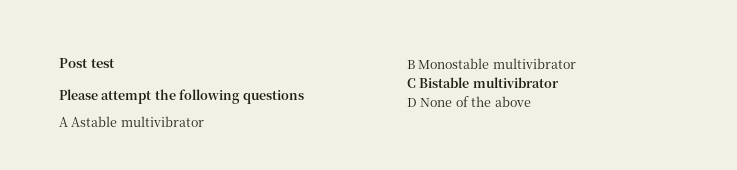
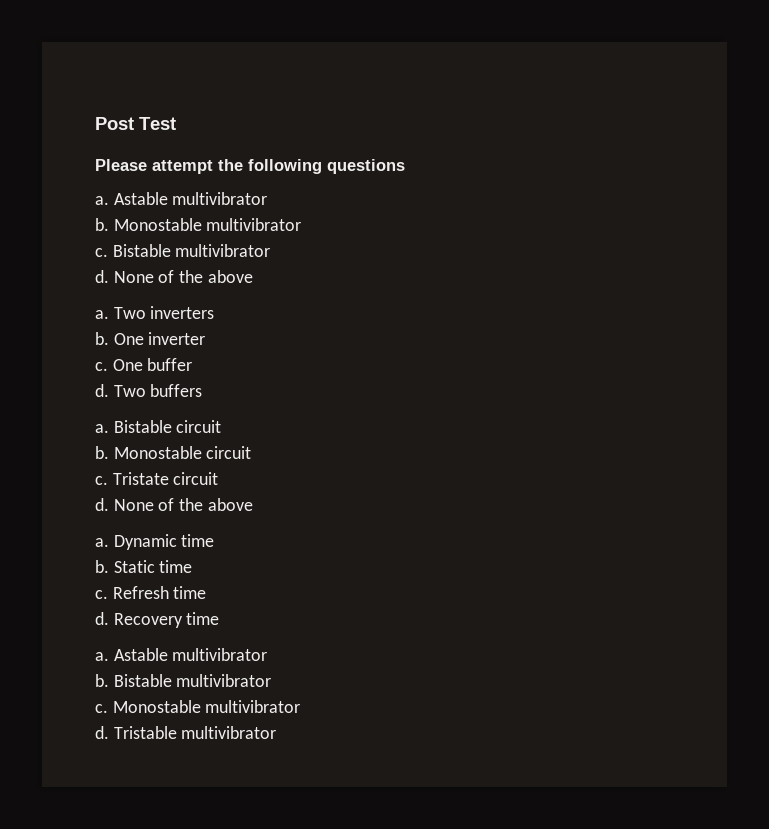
[90,58,115,68] test -> [139,117,176,130] Test
[59,116,204,127] [407,58,576,69] [407,77,559,88] [407,96,531,107] A Astable multivibrator // B Monostable multivibrator // C Bistable multivibrator // D None of the above -> [95,192,268,205] [95,218,302,231] [95,244,271,257] [95,270,253,283] [95,306,215,319] [95,332,206,345] [95,358,193,371] [95,384,203,397] [95,420,222,433] [95,446,252,459] [95,472,219,485] [95,498,253,511] [95,534,215,550] [95,560,193,573] [95,586,207,599] [95,612,220,628] [95,648,268,661] [95,674,272,687] [95,700,301,713] [95,726,277,739] a. Astable multivibrator // b. Monostable multivibrator // c. Bistable multivibrator // d. None of the above // a. Two inverters // b. One inverter // c. One buffer // d. Two buffers // a. Bistable circuit // b. Monostable circuit // c. Tristate circuit // d. None of the above // a. Dynamic time // b. Static time // c. Refresh time // d. Recovery time // a. Astable multivibrator // b. Bistable multivibrator // c. Monostable multivibrator // d. Tristable multivibrator

